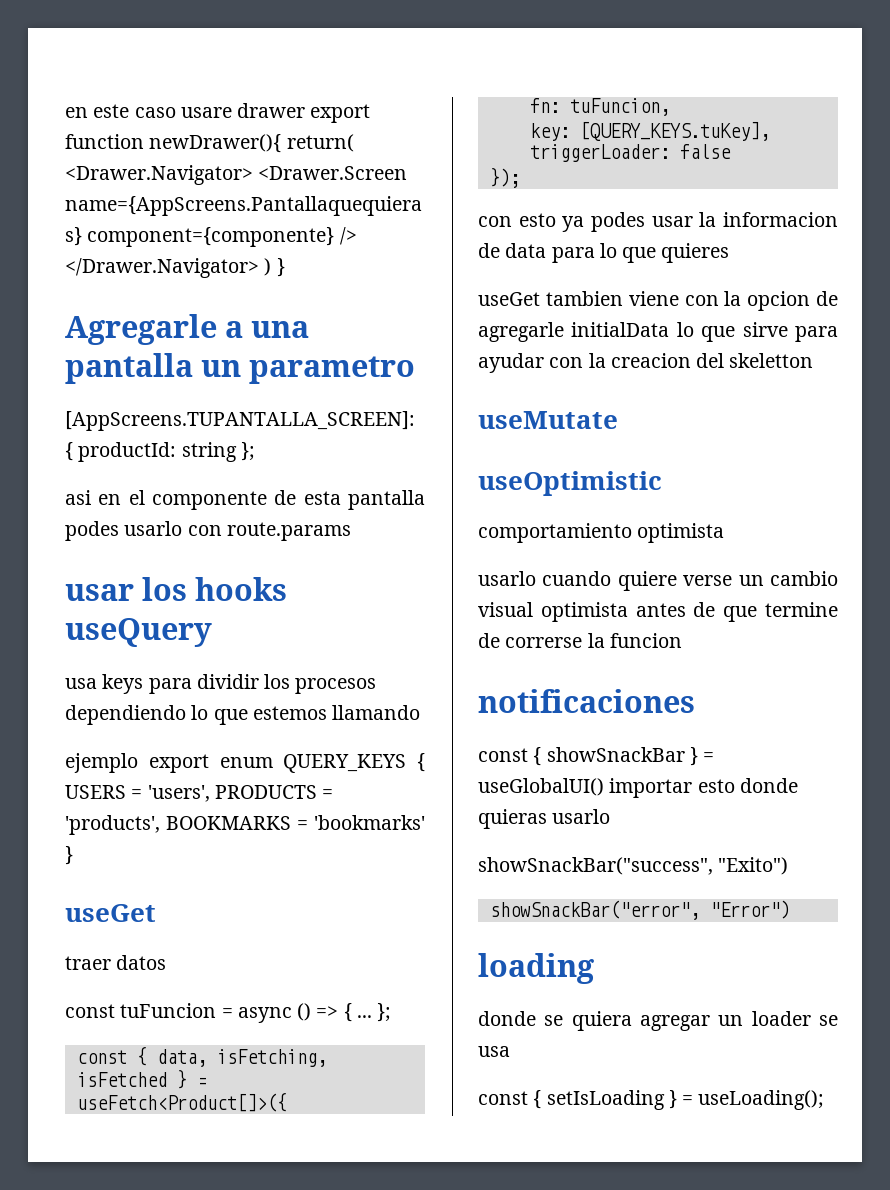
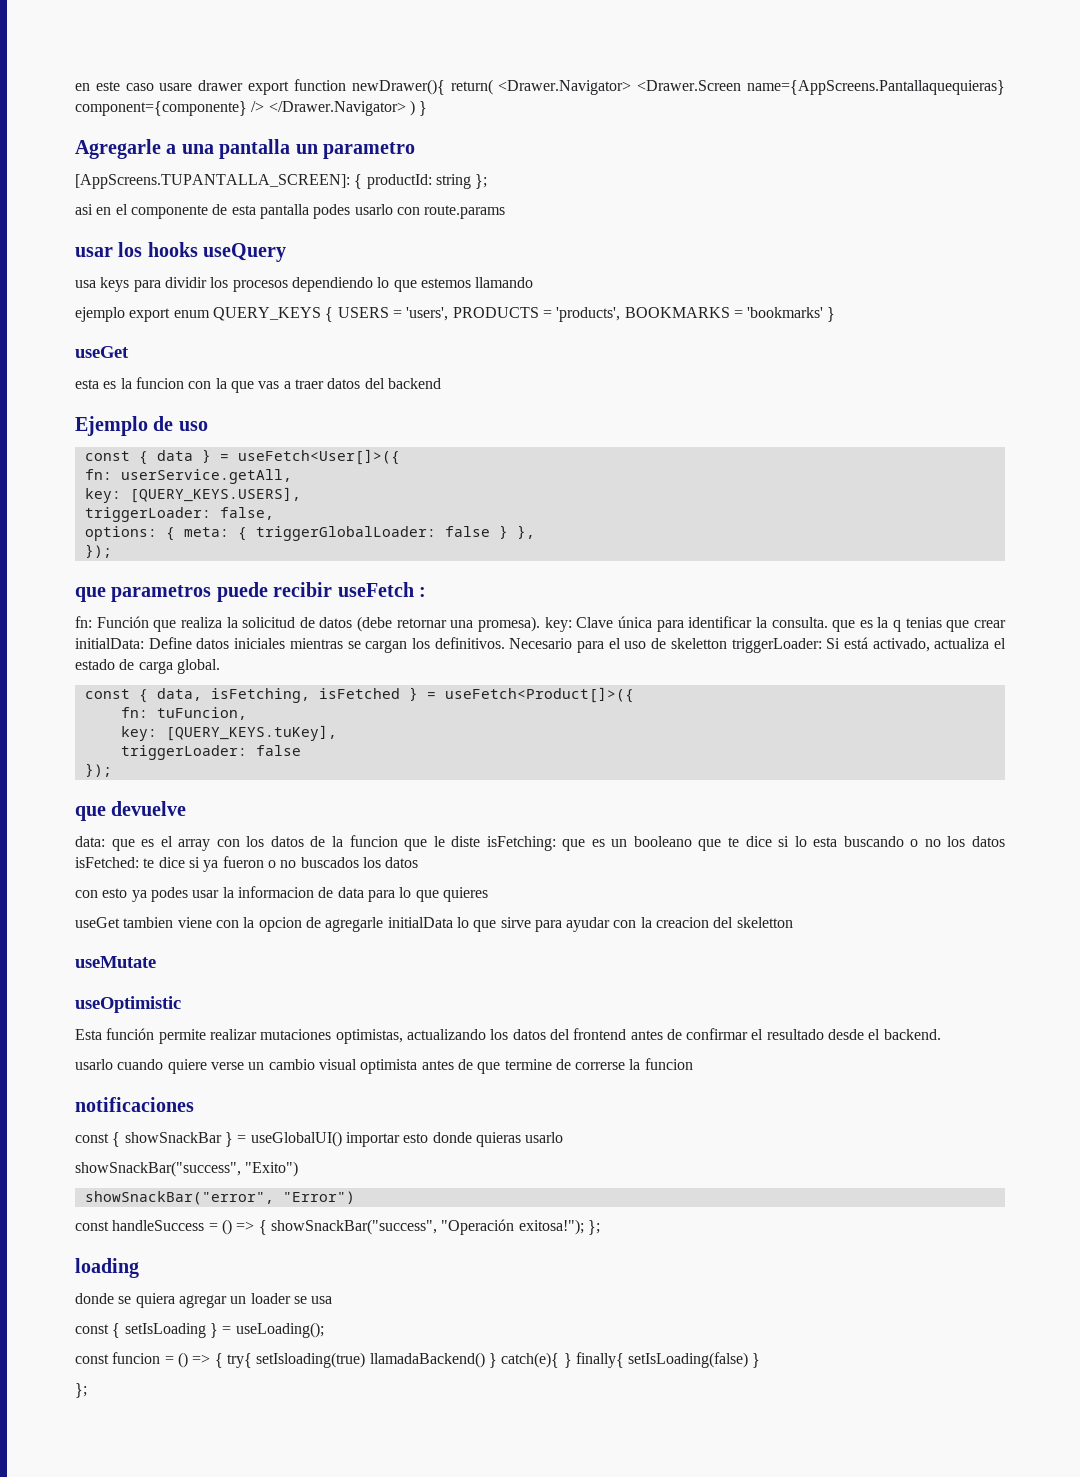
[65,955,167,970] [65,1003,392,1023] traer datos // const tuFuncion = async () => { ... }; -> [75,377,441,393] [75,416,208,436] [84,449,400,465] [84,469,292,484] [84,487,301,503] [84,507,274,522] [84,525,535,541] [84,544,112,558] [75,582,426,602] [75,616,1006,632] [75,637,1007,653] [75,659,220,674] esta es la funcion con la que vas a traer datos del backend // Ejemplo de uso // const { data } = useFetch<User[]>({ // fn: userService.getAll, // key: [QUERY_KEYS.USERS], // triggerLoader: false, // options: { meta: { triggerGlobalLoader: false } }, // }); // que parametros puede recibir useFetch : // fn: Función que realiza la solicitud de datos (debe retornar una promesa). key: Clave única para identificar la consulta. que es la q tenias que crear initialData: Define datos iniciales mientras se cargan los definitivos. Necesario para el uso de skeletton triggerLoader: Si está activado, actualiza el estado de carga global.
(520, 177) none -> [75,801,187,821] [75,835,1006,851] [75,856,419,872] // que devuelve // data: que es el array con los datos de la funcion que le diste isFetching: que es un booleano que te dice si lo esta buscando o no los datos isFetched: te dice si ya fueron o no buscados los datos
[478,523,725,543] comportamiento optimista -> [75,1028,941,1044] Esta función permite realizar mutaciones optimistas, actualizando los datos del frontend antes de confirmar el resultado desde el backend.
(790, 909) none -> [75,1219,600,1235] // const handleSuccess = () => { showSnackBar("success", "Operación exitosa!"); };
(825, 1100) none -> [75,1352,761,1368] [75,1383,87,1398] // const funcion = () => { try{ setIsloading(true) llamadaBackend() } catch(e){ } finally{ setIsLoading(false) } // };

